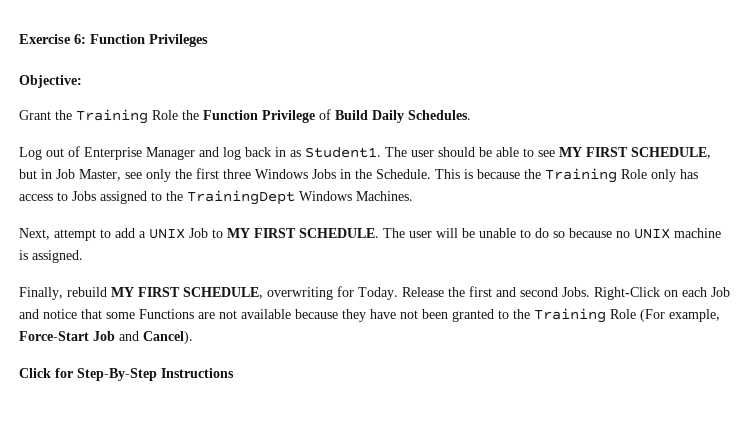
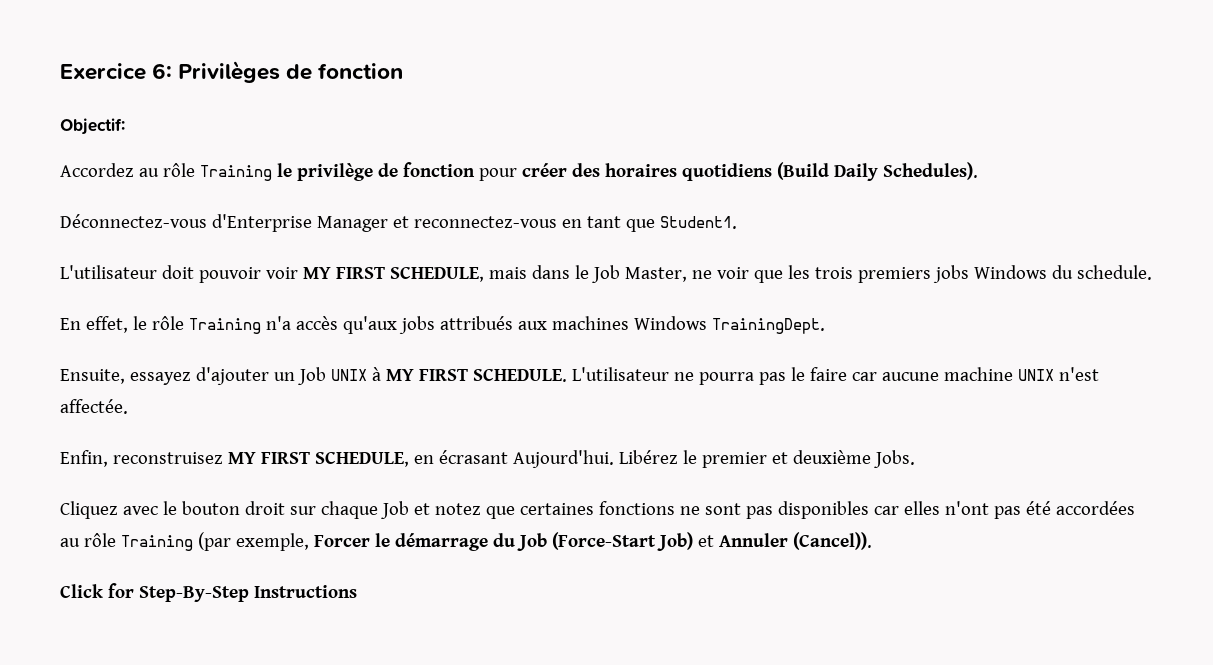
[19,34,208,47] [19,75,82,88] [19,109,471,124] [19,146,711,160] [19,168,698,183] [19,190,413,205] [19,228,721,241] [19,250,83,263] [19,286,730,300] [19,308,720,323] [19,331,193,344] Exercise 6: Function Privileges // Objective: // Grant the Training Role the Function Privilege of Build Daily Schedules. // Log out of Enterprise Manager and log back in as Student1. The user should be able to see MY FIRST SCHEDULE, but in Job Master, see only the first three Windows Jobs in the Schedule. This is because the Training Role only has access to Jobs assigned to the TrainingDept Windows Machines. // Next, attempt to add a UNIX Job to MY FIRST SCHEDULE. The user will be unable to do so because no UNIX machine is assigned. // Finally, rebuild MY FIRST SCHEDULE, overwriting for Today. Release the first and second Jobs. Right-Click on each Job and notice that some Functions are not available because they have not been granted to the Training Role (For example, Force-Start Job and Cancel). -> [60,60,404,83] [60,118,125,135] [60,162,978,181] [60,214,737,232] [60,265,1152,283] [60,316,825,334] [60,367,1099,385] [60,399,128,414] [60,450,915,468] [60,501,1135,519] [60,532,872,551] Exercice 6: Privilèges de fonction // Objectif: // Accordez au rôle Training le privilège de fonction pour créer des horaires quotidiens (Build Daily Schedules). // Déconnectez-vous d'Enterprise Manager et reconnectez-vous en tant que Student1. // L'utilisateur doit pouvoir voir MY FIRST SCHEDULE, mais dans le Job Master, ne voir que les trois premiers jobs Windows du schedule. // En effet, le rôle Training n'a accès qu'aux jobs attribués aux machines Windows TrainingDept. // Ensuite, essayez d'ajouter un Job UNIX à MY FIRST SCHEDULE. L'utilisateur ne pourra pas le faire car aucune machine UNIX n'est affectée. // Enfin, reconstruisez MY FIRST SCHEDULE, en écrasant Aujourd'hui. Libérez le premier et deuxième Jobs. // Cliquez avec le bouton droit sur chaque Job et notez que certaines fonctions ne sont pas disponibles car elles n'ont pas été accordées au rôle Training (par exemple, Forcer le démarrage du Job (Force-Start Job) et Annuler (Cancel)).

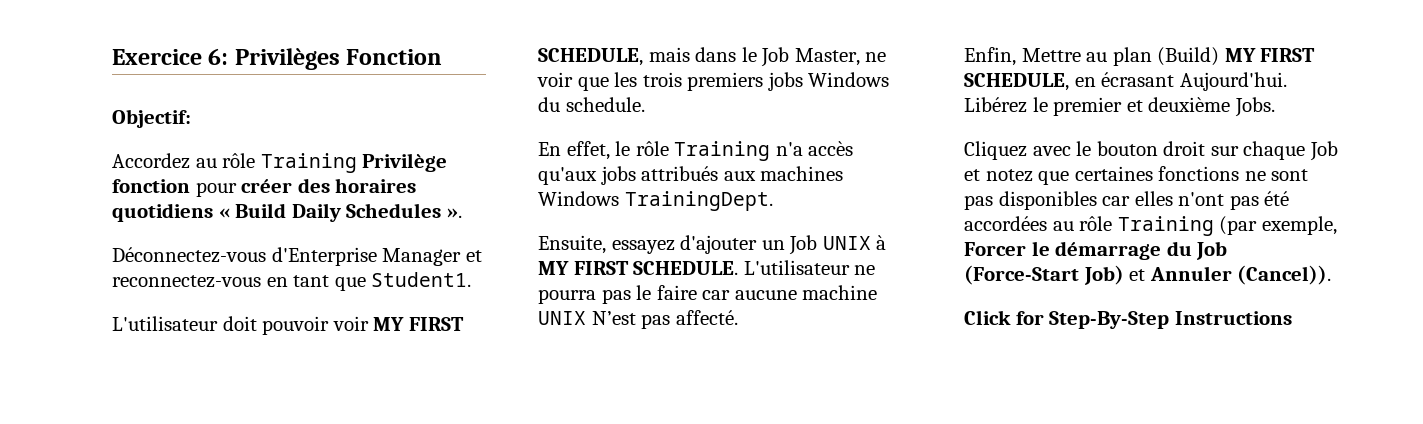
[286,63,404,80] de fonction -> [346,49,443,65] Fonction
[276,163,398,181] le privilège de -> [362,153,448,172] Privilège
[776,162,978,181] (Build Daily Schedules). -> [218,203,462,222] « Build Daily Schedules ».
[1058,367,1099,381] [60,399,128,414] [60,450,223,467] n'est affectée. // Enfin, reconstruisez -> [591,310,738,329] [964,47,1220,66] N’est pas affecté. // Enfin, Mettre au plan (Build)

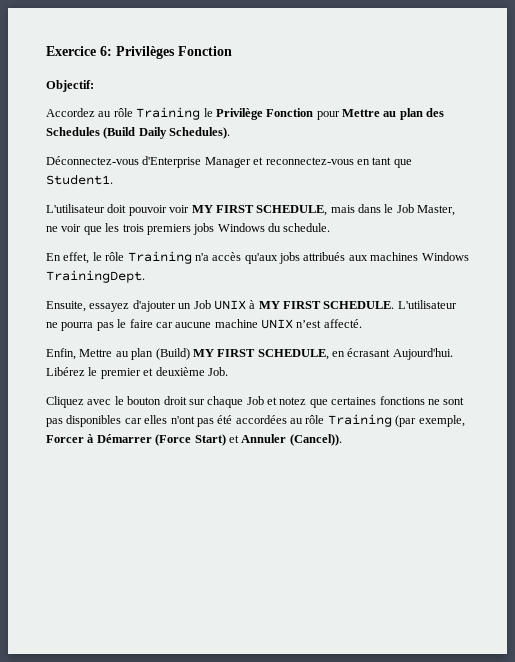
[362,153,448,172] [112,178,417,197] [112,203,462,222] Privilège fonction pour créer des horaires quotidiens « Build Daily Schedules ». -> [203,108,445,120] [46,127,231,139] le Privilège Fonction pour Mettre au plan des Schedules (Build Daily Schedules).
[591,311,671,329] N’est pas -> [296,320,322,328] n’est
[1234,97,1275,117] Jobs. -> [207,367,228,376] Job.
[1031,241,1228,260] [964,265,1124,285] le démarrage du Job (Force-Start Job) -> [87,434,226,446] à Démarrer (Force Start)
[964,310,1292,329] // Click for Step-By-Step Instructions -> (342, 440) none

